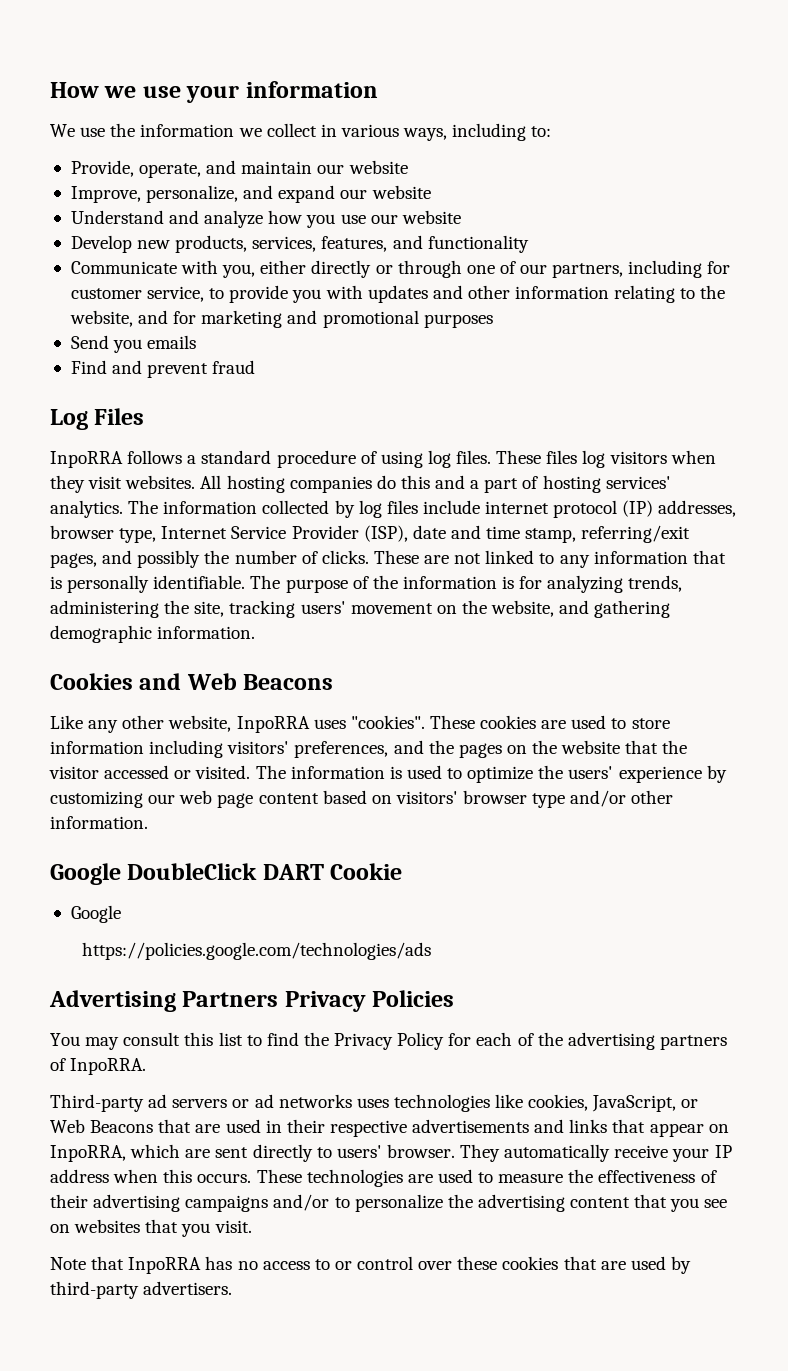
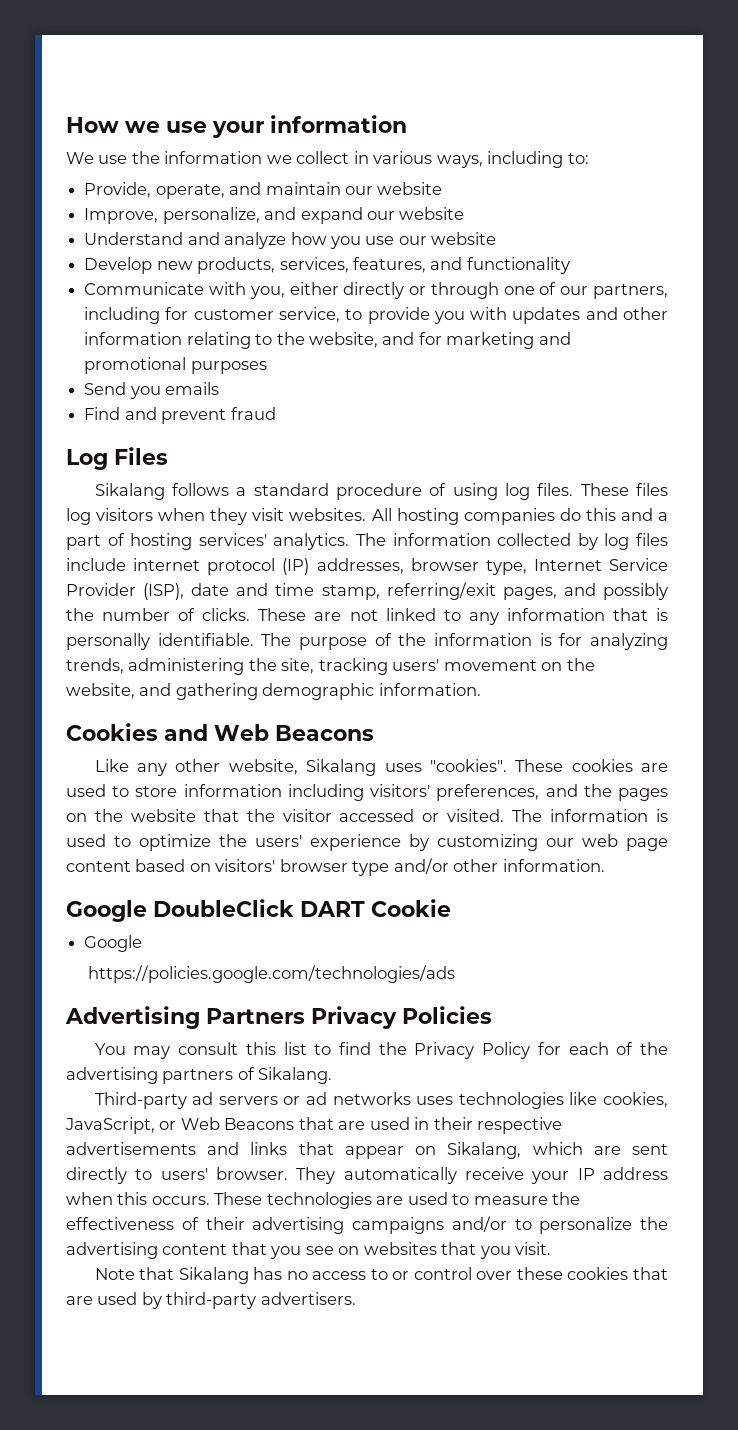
[50,451,123,468] InpoRRA -> [94,483,165,500] Sikalang
[236,716,310,733] InpoRRA -> [306,759,377,776] Sikalang
[70,1058,147,1075] InpoRRA. -> [258,1067,333,1084] Sikalang.
[50,1145,126,1162] InpoRRA, -> [447,1142,522,1159] Sikalang,
[128,1257,202,1274] InpoRRA -> [178,1267,249,1284] Sikalang

